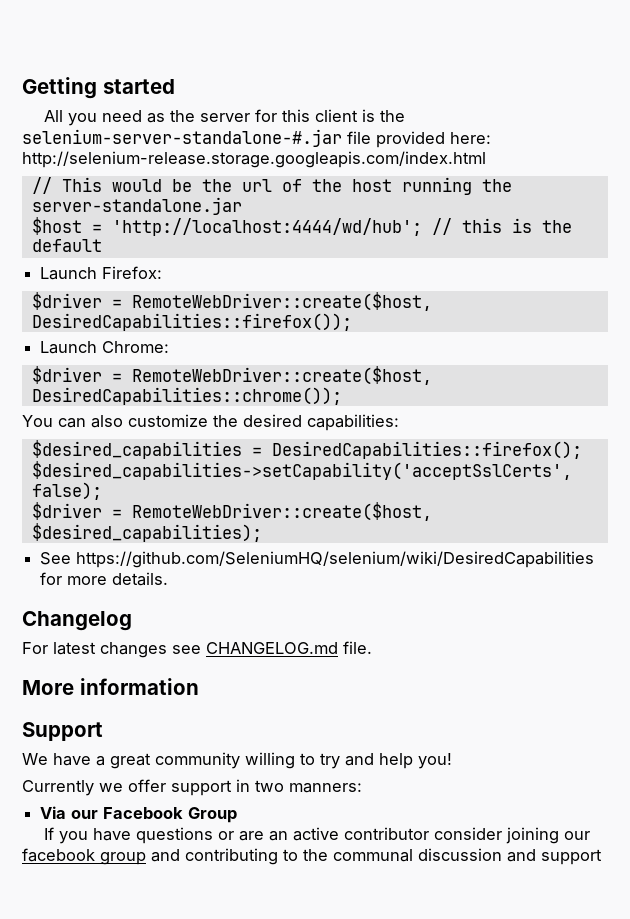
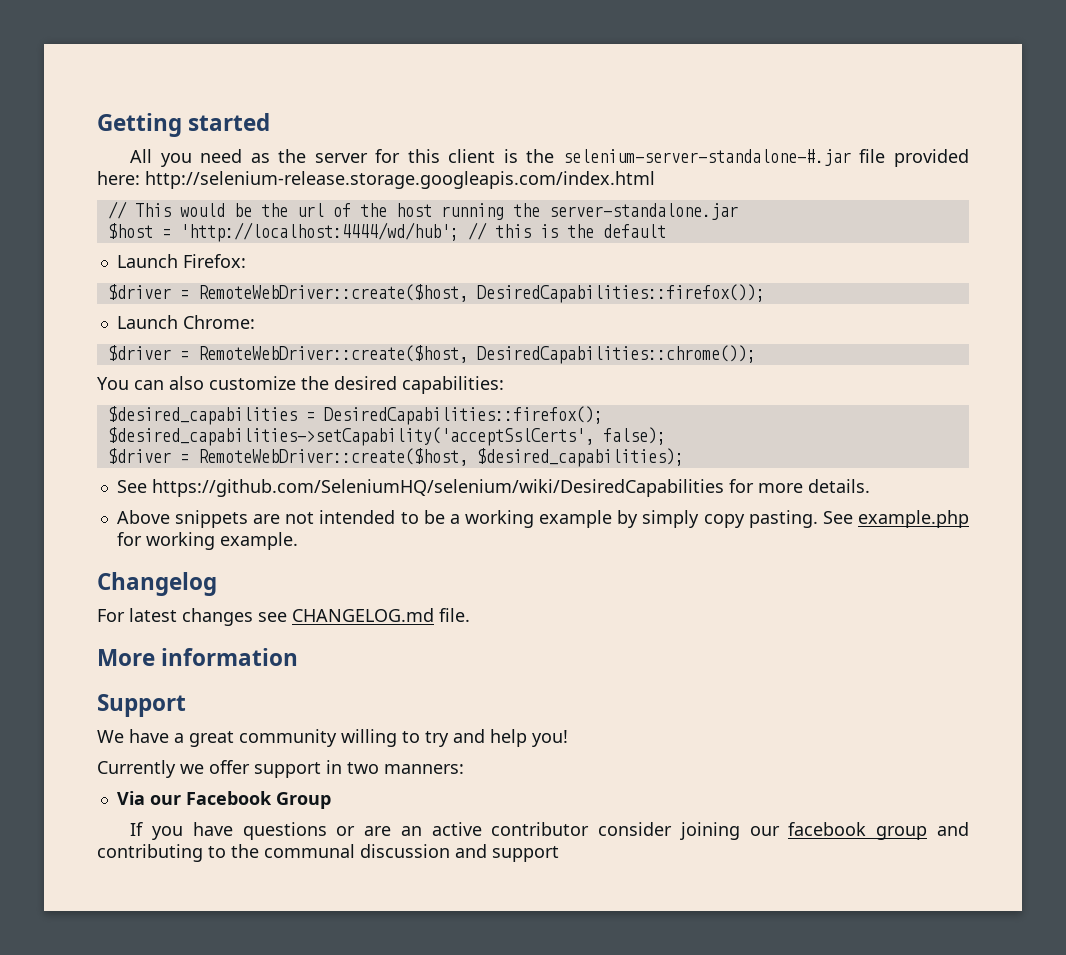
(169, 579) none -> [116,510,969,528] [116,532,298,550] // Above snippets are not intended to be a working example by simply copy pasting. See example.php for working example.

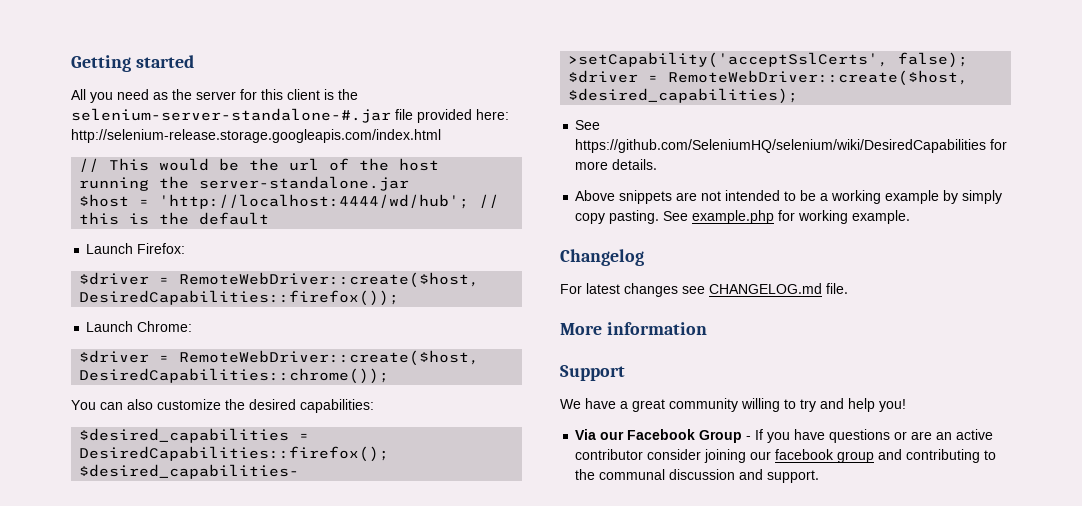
[97,760,464,778] // Currently we offer support in two manners: -> (906, 405) none
(331, 800) // -> [746,436,752,440] -
[492,846,559,862] support -> [767,470,820,483] support.

